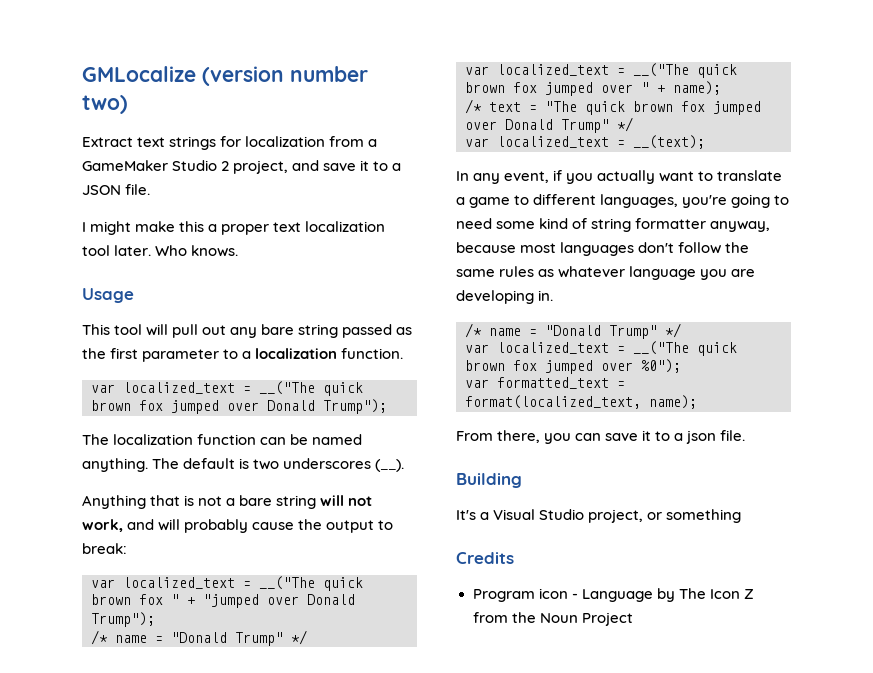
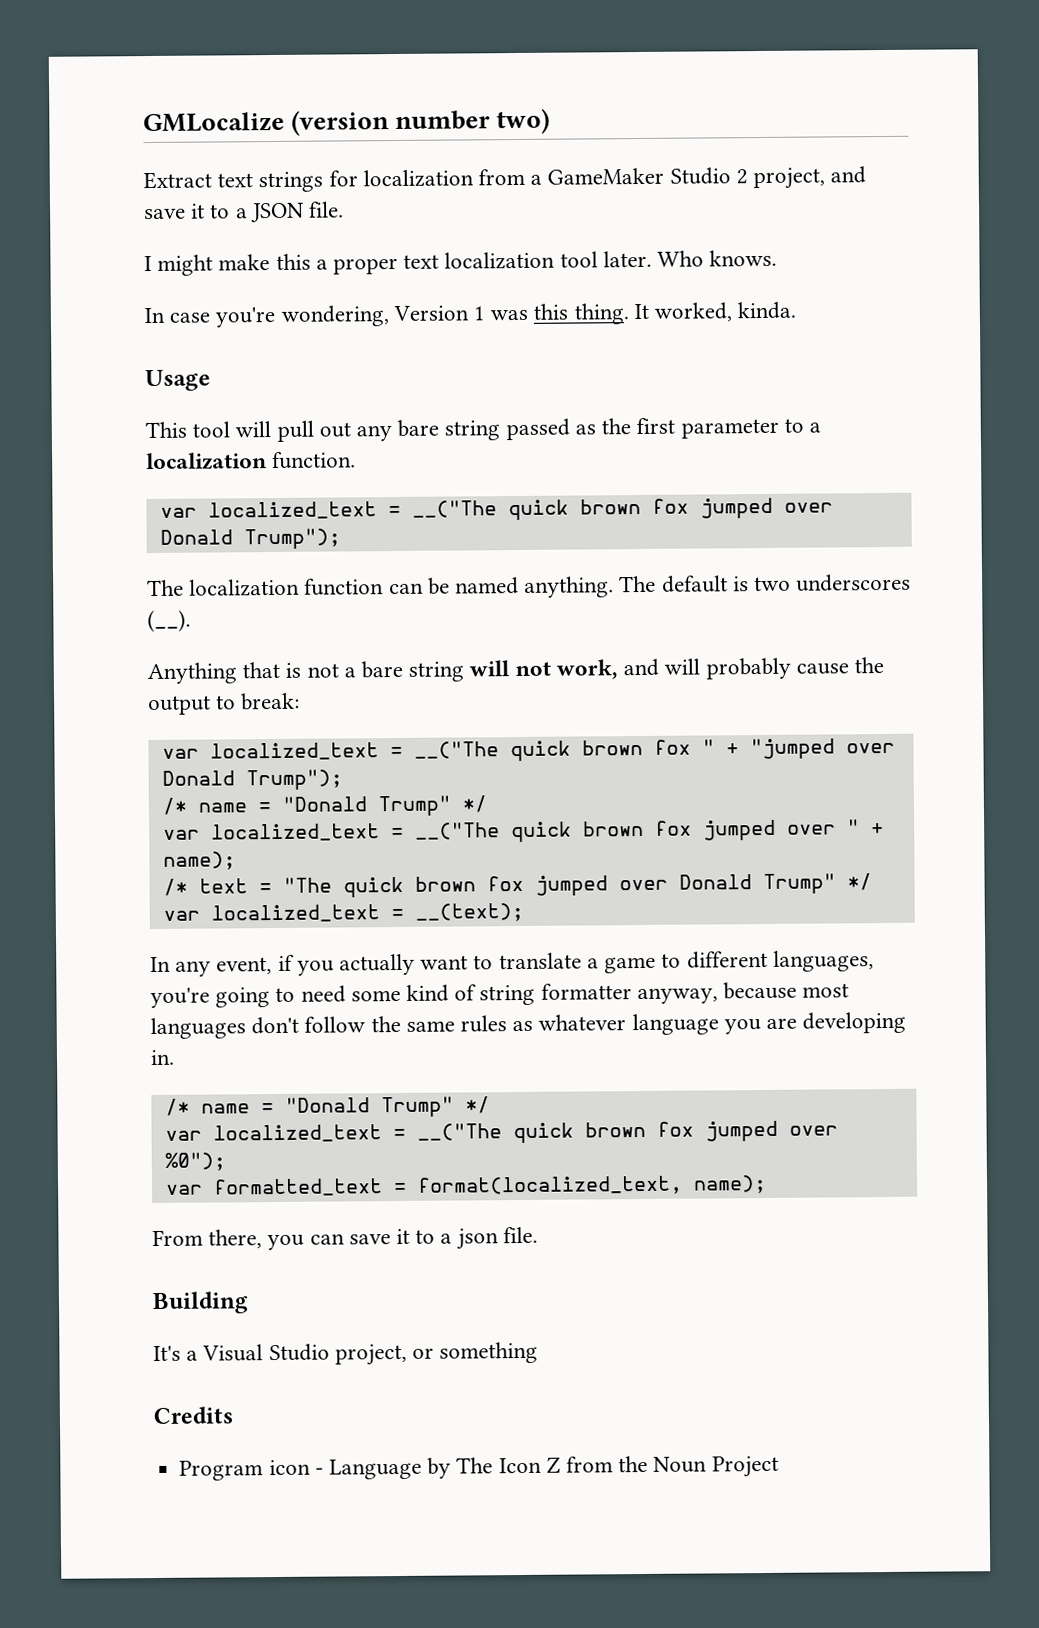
(239, 251) none -> [144,301,797,328] // In case you're wondering, Version 1 was this thing. It worked, kinda.

